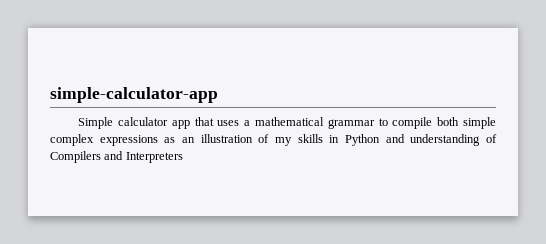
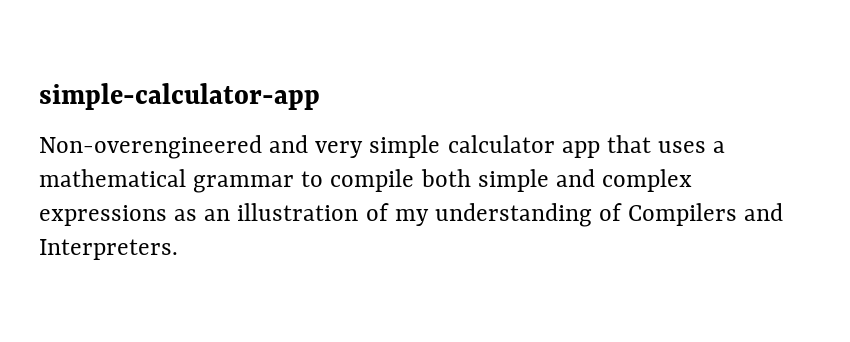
[78,117,114,129] Simple -> [39,135,441,159] Non-overengineered and very simple
(497, 123) none -> [555,169,595,187] and
[297,134,405,146] skills in Python and -> (429, 217) none
[125,152,183,163] Interpreters -> [39,239,178,260] Interpreters.

